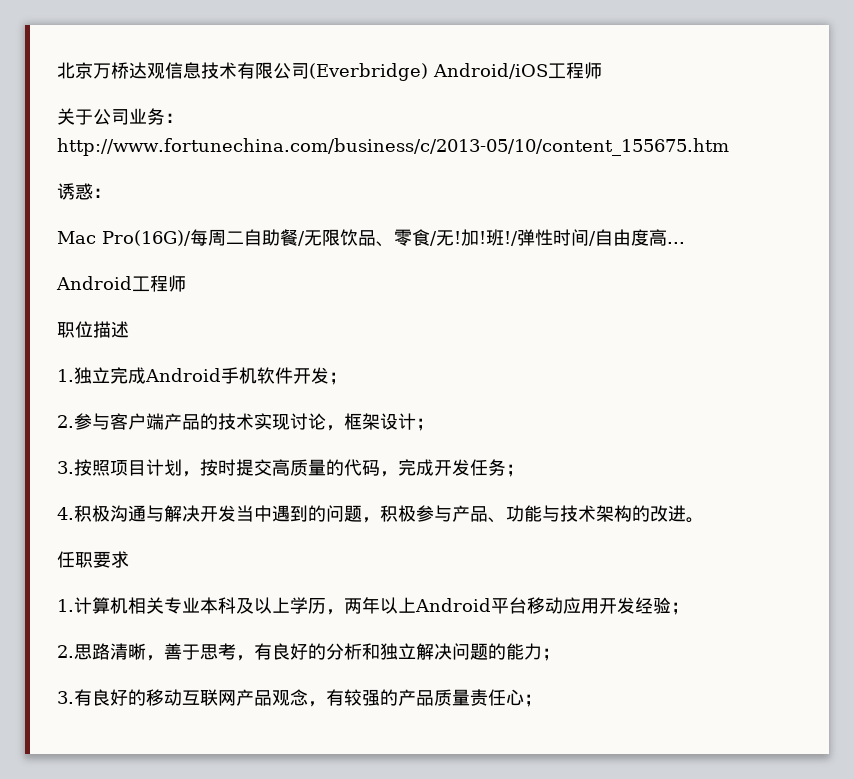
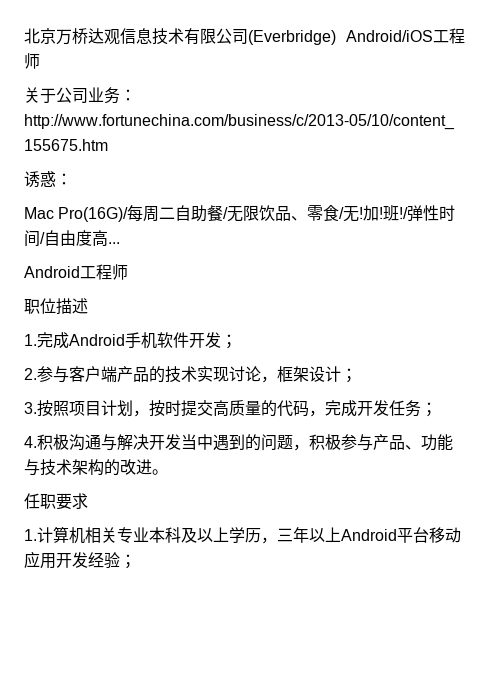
[74,367,110,384] 独立 -> (37, 340) none
[344,598,362,614] 两 -> [277,528,293,542] 三
[57,643,560,661] [57,689,542,707] // 2.思路清晰，善于思考，有良好的分析和独立解决问题的能力； // 3.有良好的移动互联网产品观念，有较强的产品质量责任心； -> (136, 561) none

